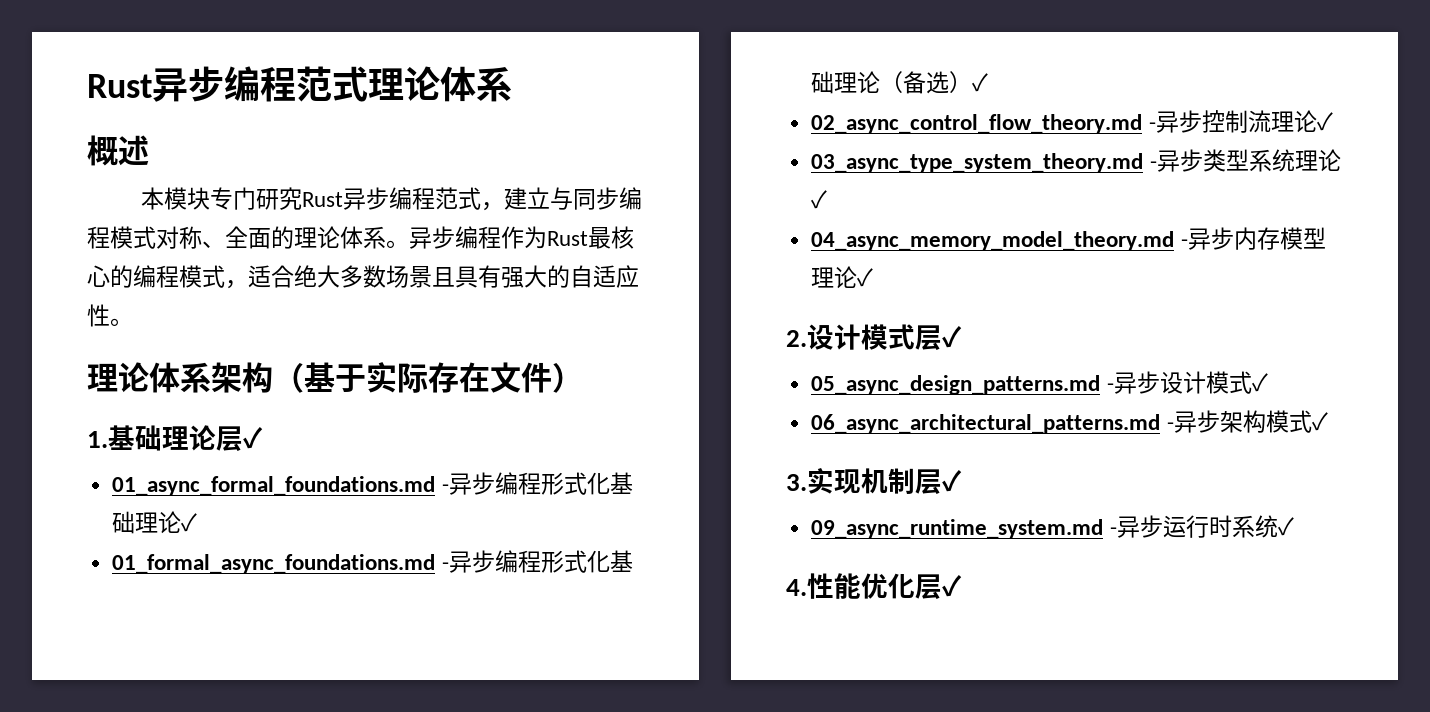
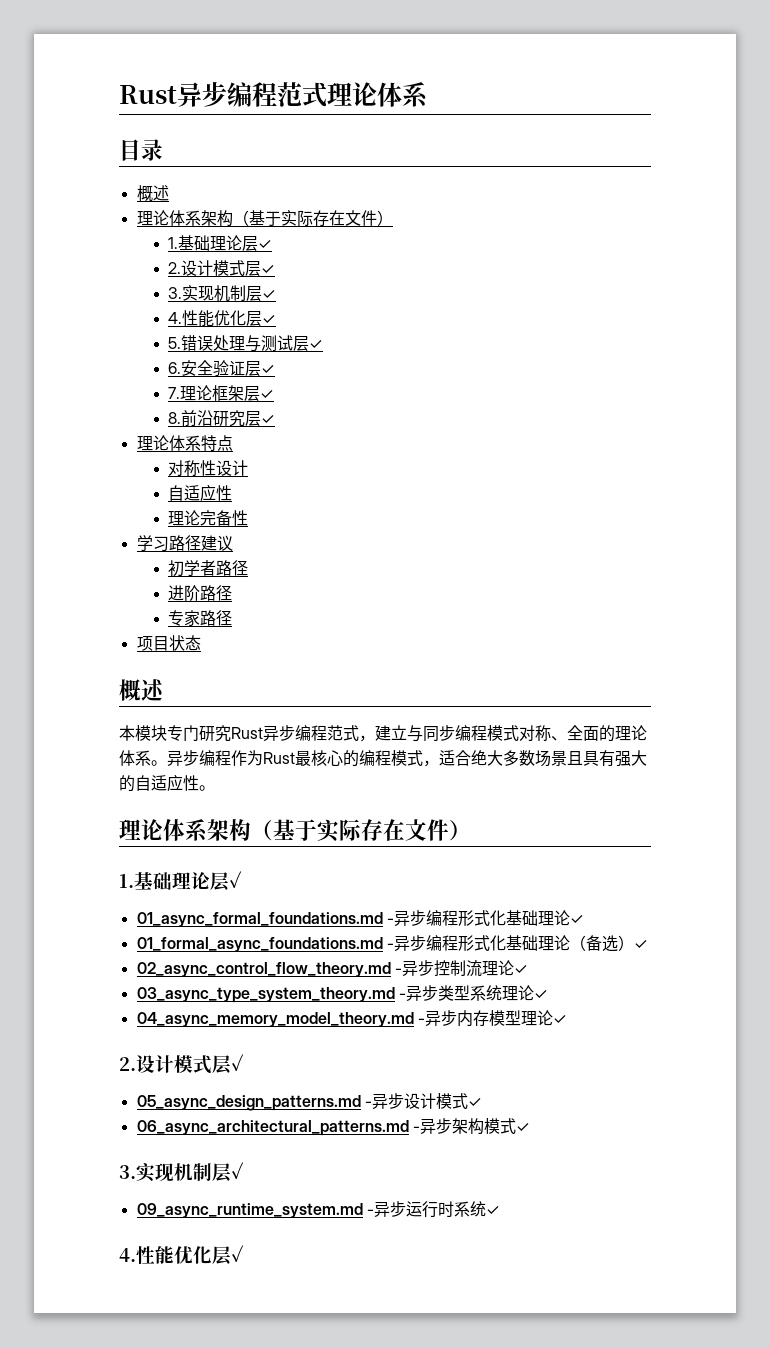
(512, 84) none -> [119,139,163,161] [136,185,169,202] [136,210,393,227] [168,235,273,251] [168,260,276,276] [168,285,277,302] [168,310,277,327] [168,335,324,352] [168,360,276,376] [168,385,275,401] [168,410,276,427] [136,435,233,451] [168,460,249,476] [168,484,233,501] [168,510,249,526] [136,535,233,552] [168,560,249,577] [168,585,233,601] [168,610,233,627] [136,635,201,651] // 目录 // 概述 // 理论体系架构（基于实际存在文件） // 1.基础理论层✓ // 2.设计模式层✓ // 3.实现机制层✓ // 4.性能优化层✓ // 5.错误处理与测试层✓ // 6.安全验证层✓ // 7.理论框架层✓ // 8.前沿研究层✓ // 理论体系特点 // 对称性设计 // 自适应性 // 理论完备性 // 学习路径建议 // 初学者路径 // 进阶路径 // 专家路径 // 项目状态

